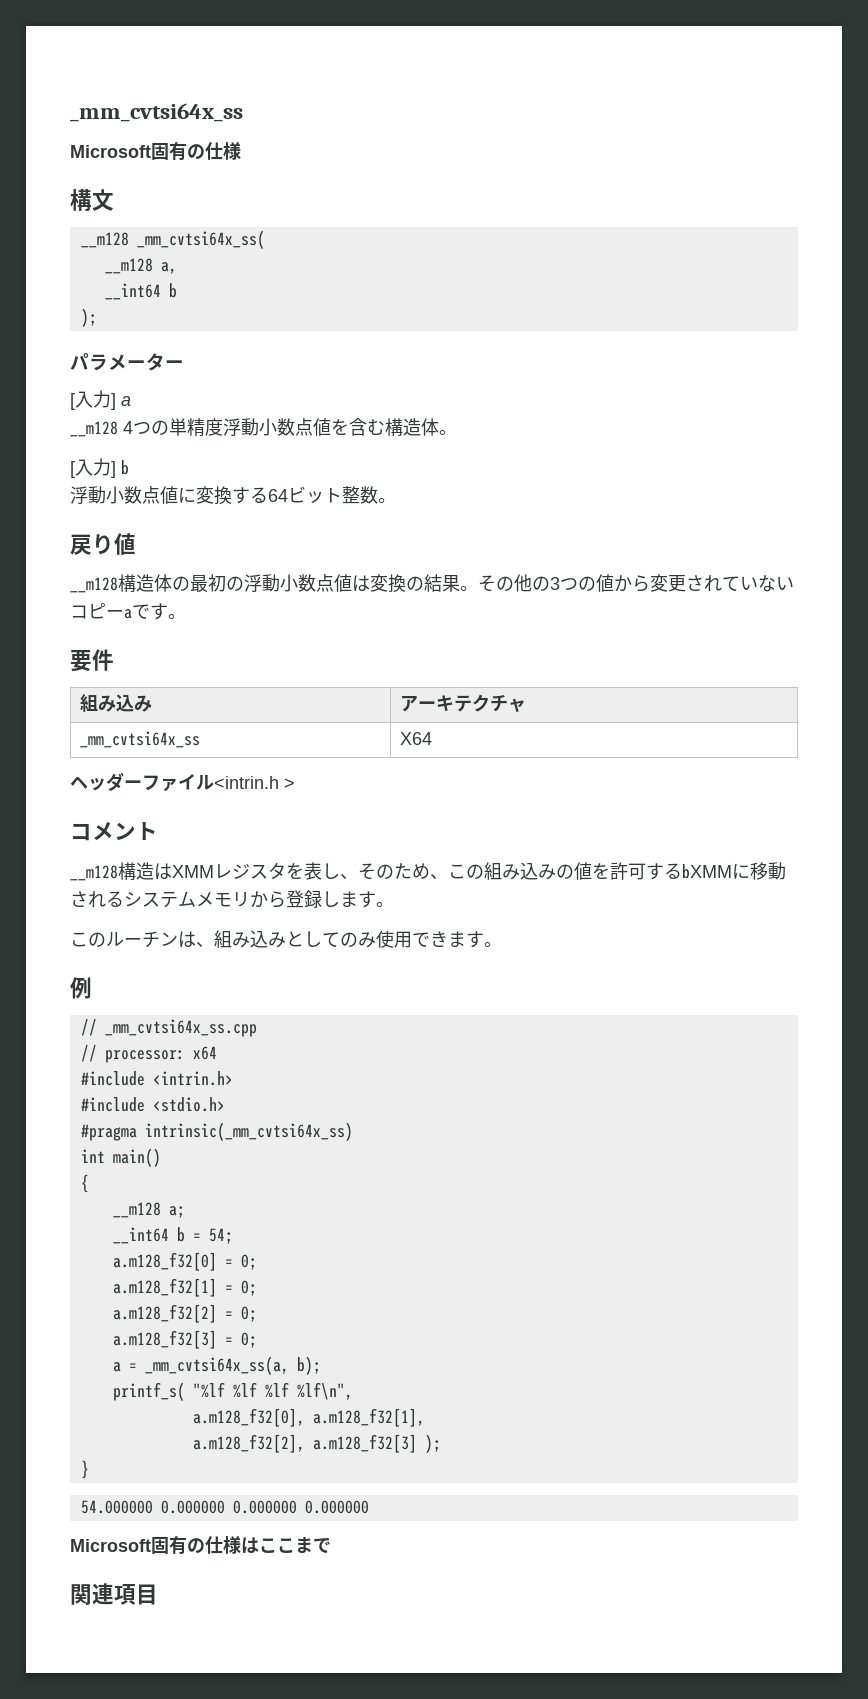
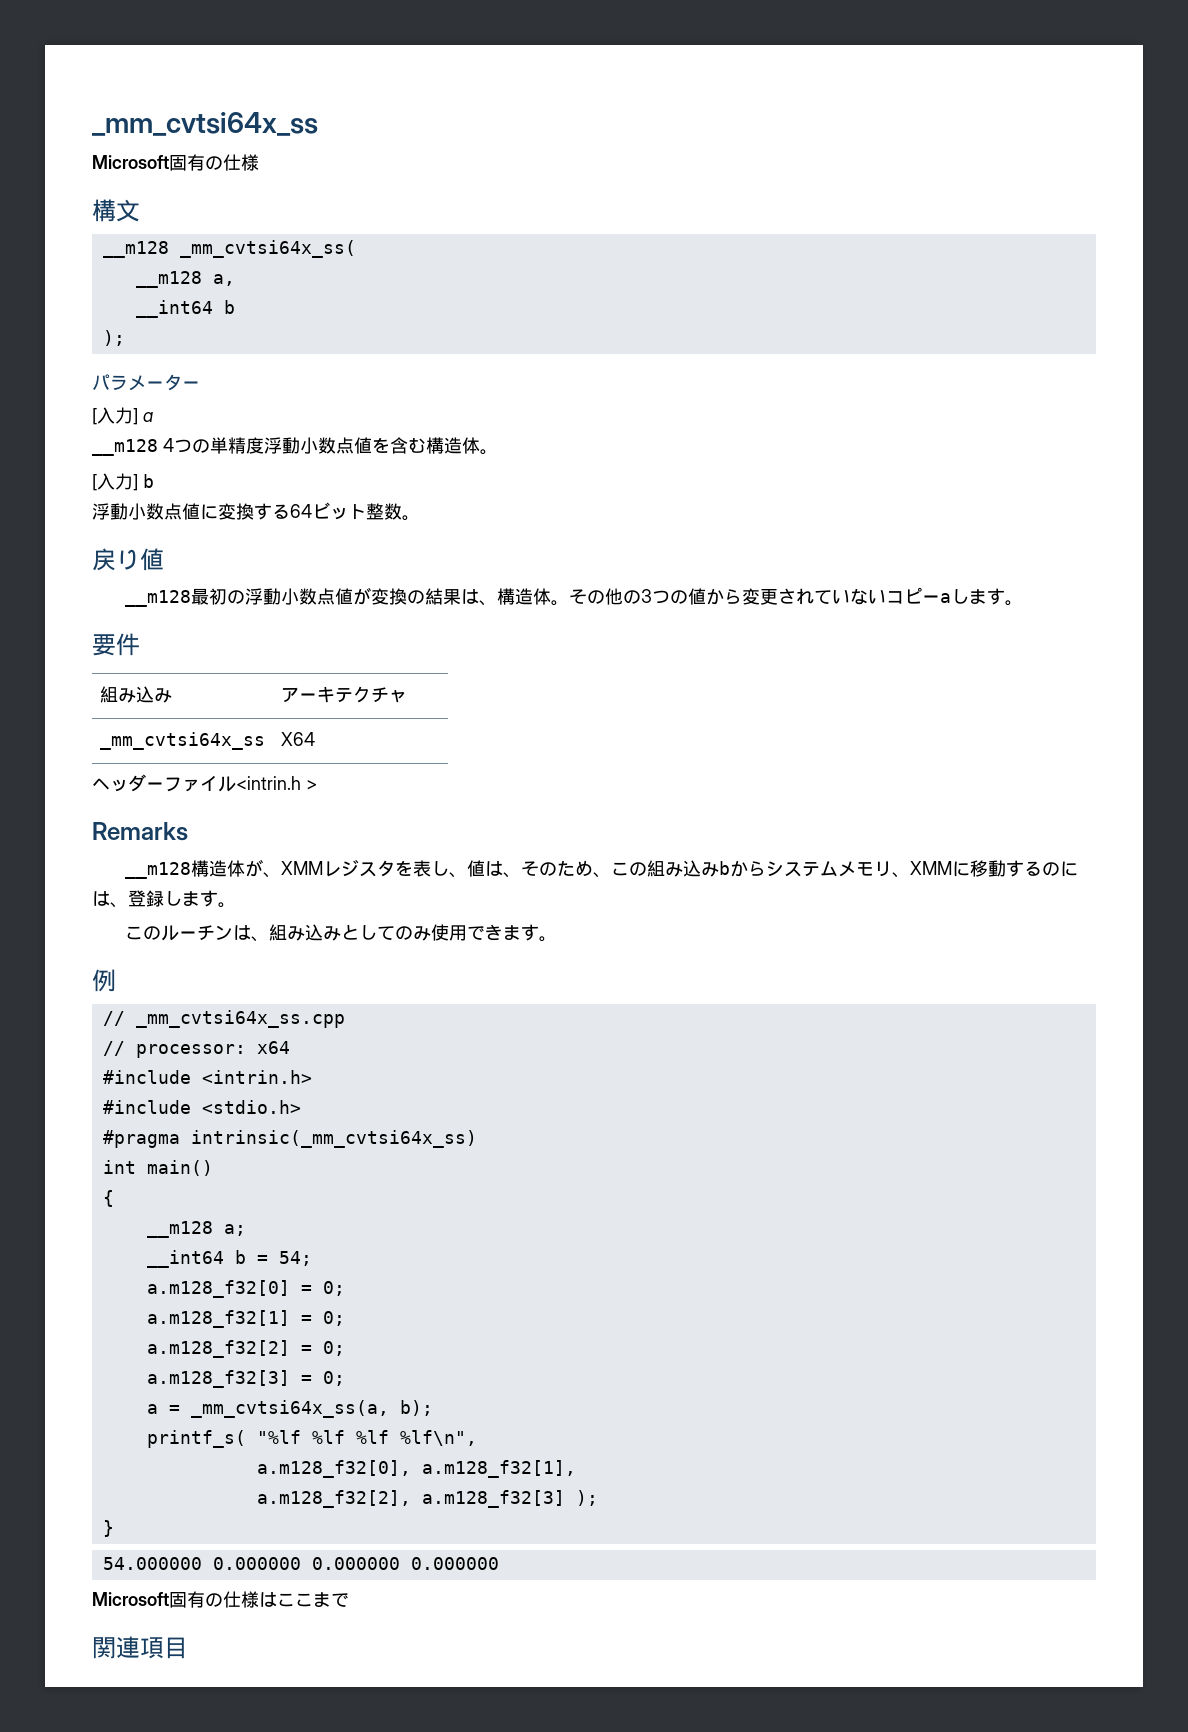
[118,574,190,592] 構造体の -> (191, 598) none
[352,575,370,592] は -> [352,587,371,605] が
(460, 583) none -> [460,588,551,606] は、構造体
[132,604,150,619] で -> [950,589,987,604] しま
[70,822,158,841] [70,862,172,881] コメント // __m128構造は -> [92,822,188,841] [124,859,281,879] Remarks // __m128構造体が、
(358, 877) none -> [466,860,521,878] 値は、
[556,862,786,880] [70,891,286,908] の値を許可するbXMMに移動されるシステムメモリから -> [718,860,1078,878] [92,891,128,908] bからシステムメモリ、XMMに移動するのには、

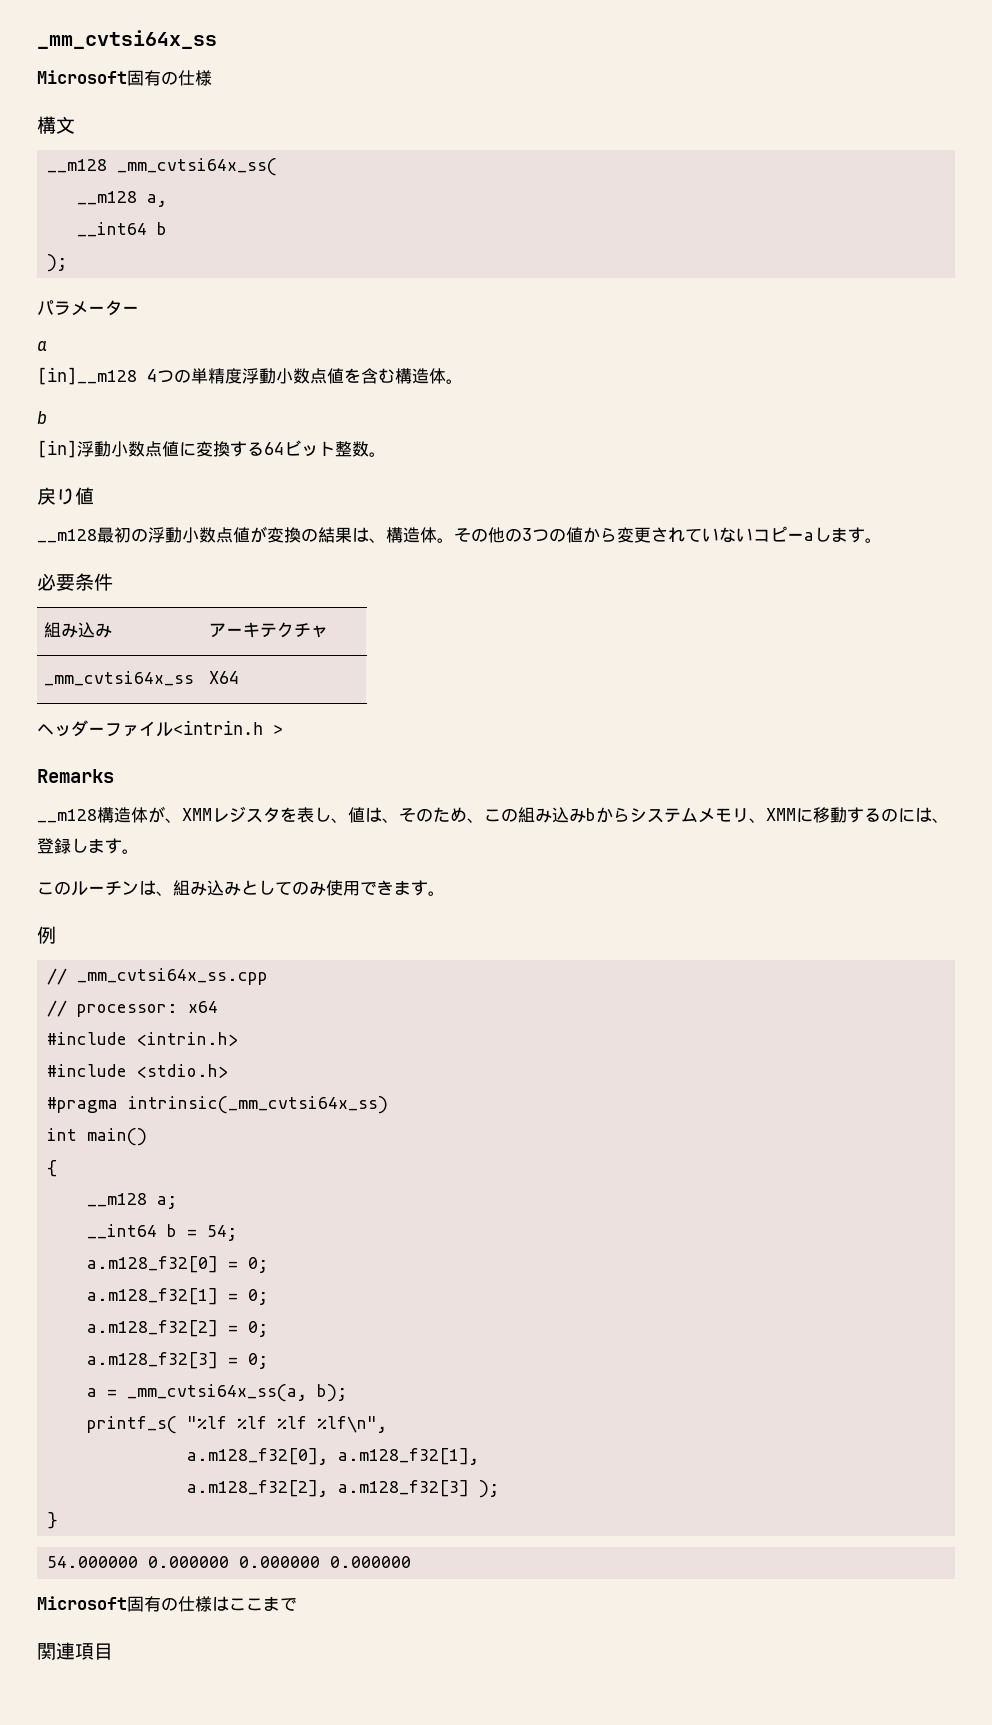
[92,407,138,425] [入力] -> (139, 310) none
[92,439,158,456] __m128 -> [37,367,137,385] [in]__m128
[92,473,154,491] [入力] b // -> [37,411,47,424] [37,440,77,458] b // [in]
[92,634,116,656] 要 -> [37,573,94,591] 必要条

